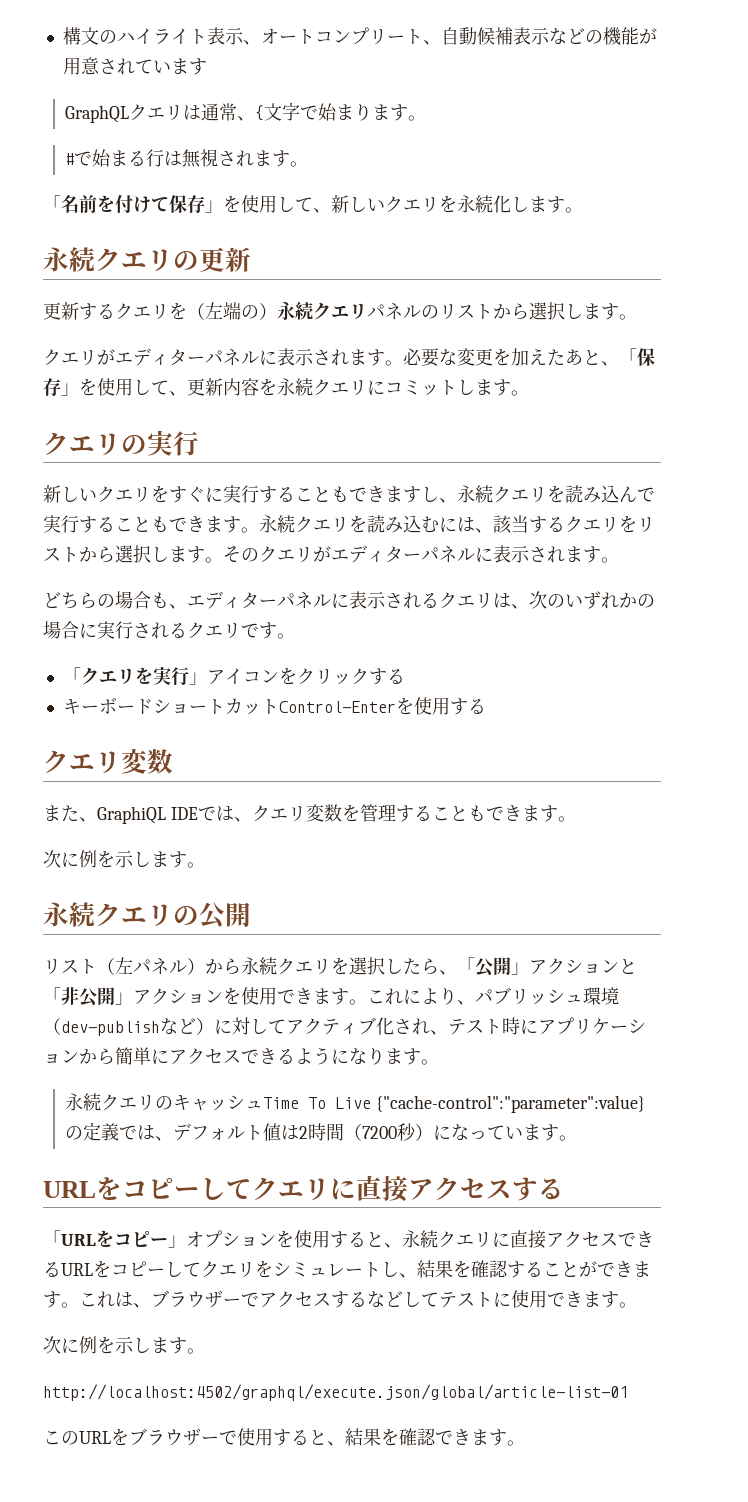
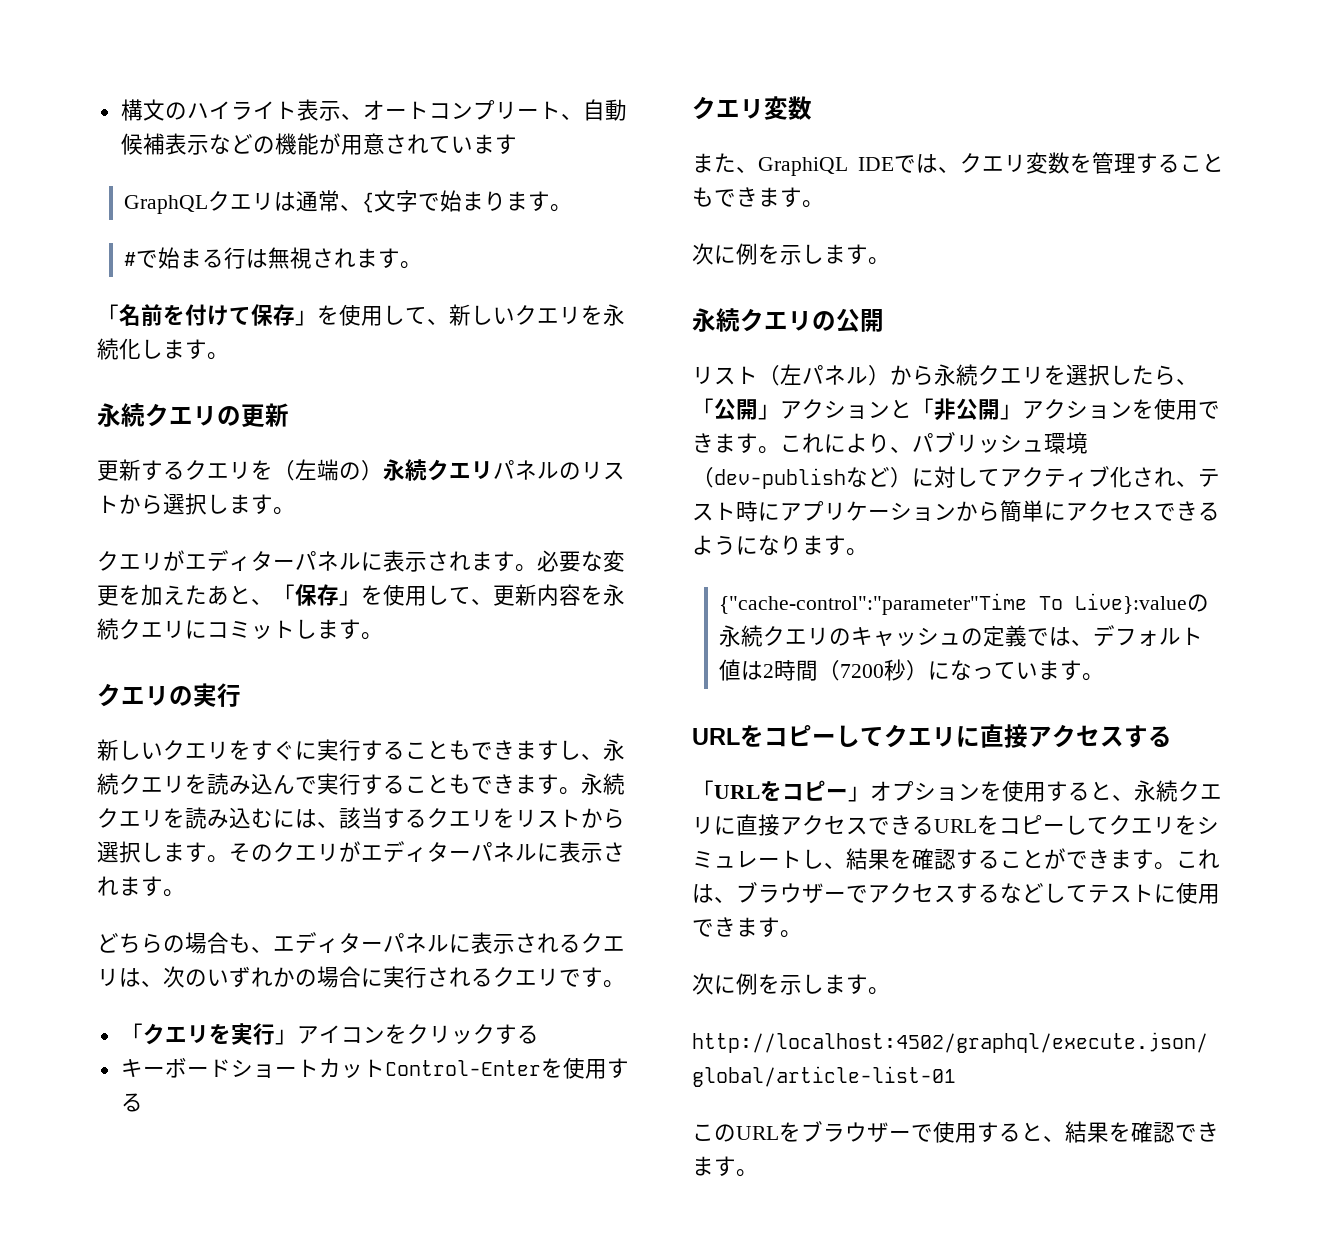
(439, 1062) none -> [719,593,1210,615] {"cache-control":"parameter"Time To Live}:valueの
[263,1095,646,1113] Time To Live {"cache-control":"parameter":value} -> (962, 639) none

